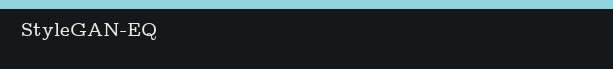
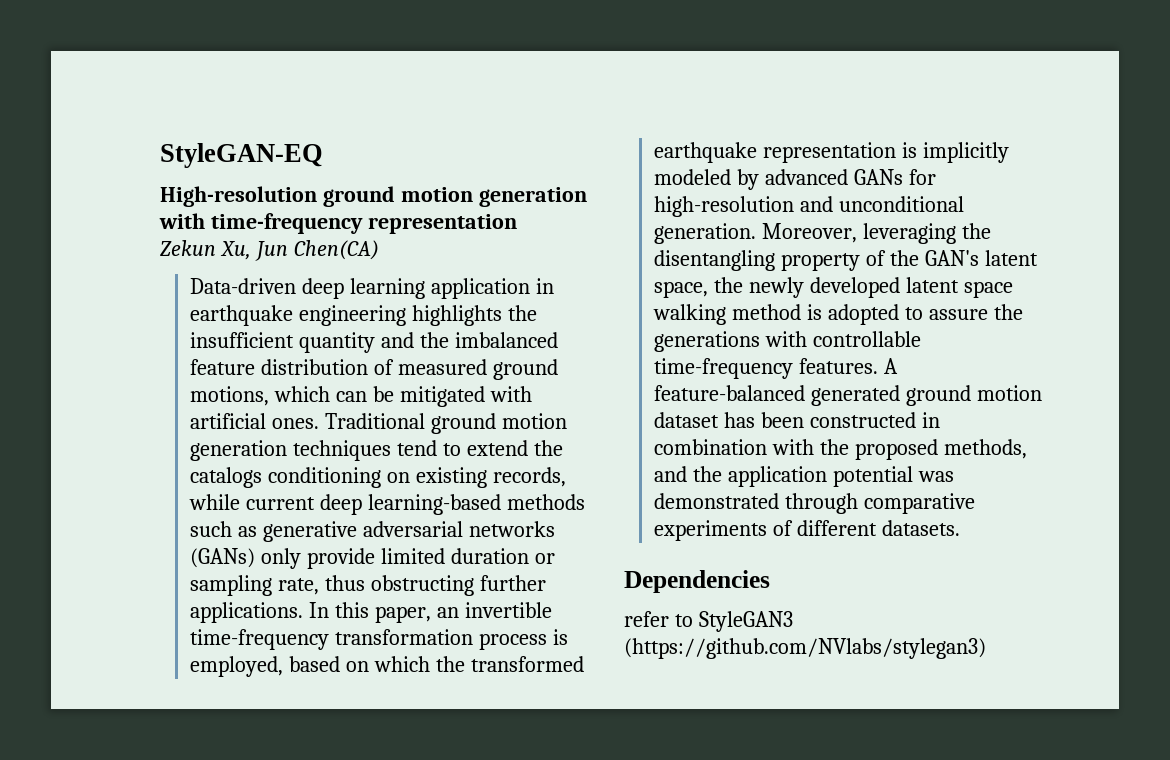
(157, 31) none -> [160,186,587,207] [159,213,517,234] [160,240,379,261] [190,278,554,299] [190,305,538,326] [190,332,558,353] [190,359,558,380] [190,386,532,407] [190,413,567,434] [190,440,563,461] [190,467,566,488] [189,494,585,515] [190,521,555,542] [190,548,555,569] [190,575,546,596] [190,602,552,623] [190,629,569,650] [190,656,584,677] [654,142,1010,163] [654,169,936,190] [654,196,965,217] [654,223,992,244] [654,250,1038,271] [654,277,1013,298] [653,304,1023,325] [654,331,922,352] [654,358,899,379] [654,385,1043,406] [654,412,940,428] [654,439,1027,460] [654,466,954,487] [654,493,976,514] [654,520,961,541] [624,570,770,593] [624,611,793,632] [624,638,986,659] // High-resolution ground motion generation with time-frequency representation // Zekun Xu, Jun Chen(CA) // Data-driven deep learning application in earthquake engineering highlights the insufficient quantity and the imbalanced feature distribution of measured ground motions, which can be mitigated with artificial ones. Traditional ground motion generation techniques tend to extend the catalogs conditioning on existing records, while current deep learning-based methods such as generative adversarial networks (GANs) only provide limited duration or sampling rate, thus obstructing further applications. In this paper, an invertible time-frequency transformation process is employed, based on which the transformed earthquake representation is implicitly modeled by advanced GANs for high-resolution and unconditional generation. Moreover, leveraging the disentangling property of the GAN's latent space, the newly developed latent space walking method is adopted to assure the generations with controllable time-frequency features. A feature-balanced generated ground motion dataset has been constructed in combination with the proposed methods, and the application potential was demonstrated through comparative experiments of different datasets. // Dependencies // refer to StyleGAN3 (https://github.com/NVlabs/stylegan3)

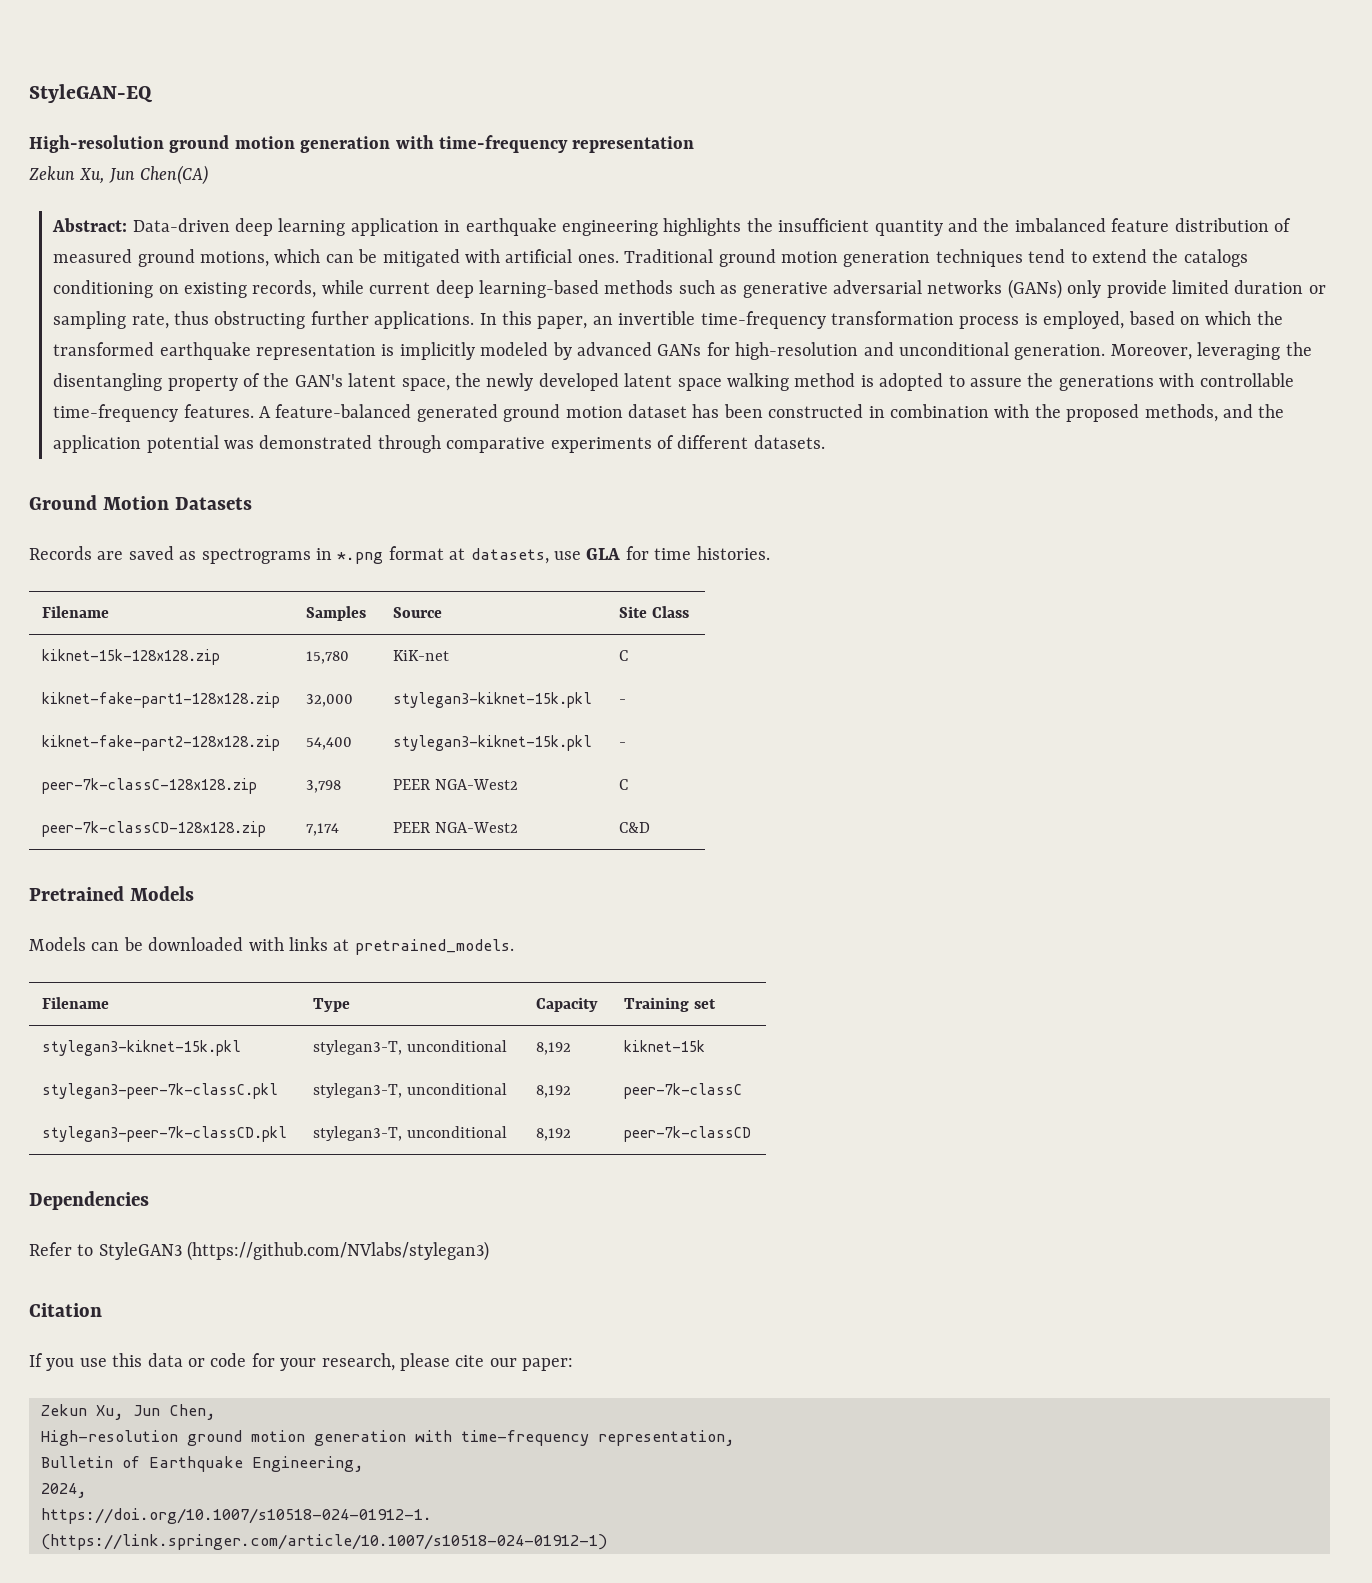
(379, 250) none -> [52,218,128,232] Abstract:
(961, 528) none -> [29,495,252,510] [29,546,770,564] [41,606,109,618] [305,606,366,621] [392,607,442,618] [618,606,689,618] [41,649,220,665] [305,651,349,664] [392,650,449,661] [618,650,628,661] [41,692,280,708] [305,694,353,707] [392,692,592,708] [618,699,626,704] [41,735,280,751] [305,737,352,750] [392,735,592,751] [618,742,626,747] [41,778,257,794] [305,780,341,793] [392,779,518,790] [618,779,628,790] [41,821,266,837] [305,823,339,836] [392,822,518,833] [618,822,650,833] [29,886,194,901] [29,937,514,955] [41,997,109,1009] [312,998,350,1012] [535,997,598,1012] [623,997,716,1012] [41,1040,241,1056] [312,1040,507,1055] [535,1042,571,1055] [623,1040,705,1052] [41,1083,278,1099] [312,1083,507,1098] [535,1085,571,1098] [623,1083,742,1099] [41,1126,287,1142] [312,1126,507,1141] [535,1128,571,1141] [623,1126,751,1142] // Ground Motion Datasets // Records are saved as spectrograms in *.png format at datasets, use GLA for time histories. // Filename | Samples | Source | Site Class // kiknet-15k-128x128.zip | 15,780 | KiK-net | C // kiknet-fake-part1-128x128.zip | 32,000 | stylegan3-kiknet-15k.pkl | - // kiknet-fake-part2-128x128.zip | 54,400 | stylegan3-kiknet-15k.pkl | - // peer-7k-classC-128x128.zip | 3,798 | PEER NGA-West2 | C // peer-7k-classCD-128x128.zip | 7,174 | PEER NGA-West2 | C&D // Pretrained Models // Models can be downloaded with links at pretrained_models. // Filename | Type | Capacity | Training set // stylegan3-kiknet-15k.pkl | stylegan3-T, unconditional | 8,192 | kiknet-15k // stylegan3-peer-7k-classC.pkl | stylegan3-T, unconditional | 8,192 | peer-7k-classC // stylegan3-peer-7k-classCD.pkl | stylegan3-T, unconditional | 8,192 | peer-7k-classCD
[624,611,669,627] refer -> [29,1242,72,1256] Refer
(986, 648) none -> [29,1303,102,1317] [29,1353,574,1371] [41,1404,216,1420] [41,1430,735,1446] [41,1456,364,1472] [41,1483,87,1498] [41,1508,432,1524] [41,1534,607,1550] // Citation // If you use this data or code for your research, please cite our paper: // Zekun Xu, Jun Chen, // High-resolution ground motion generation with time-frequency representation, // Bulletin of Earthquake Engineering, // 2024, // https://doi.org/10.1007/s10518-024-01912-1. // (https://link.springer.com/article/10.1007/s10518-024-01912-1)

